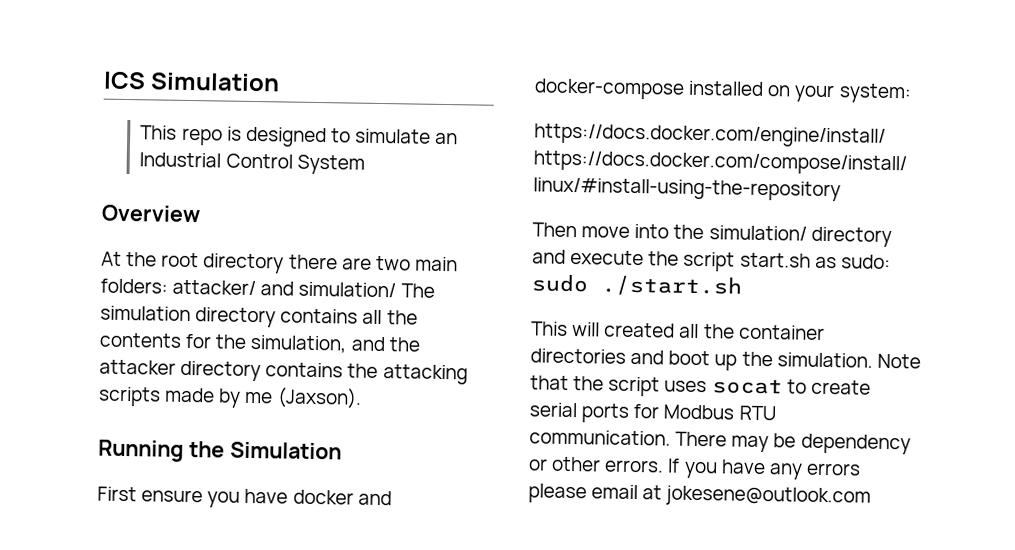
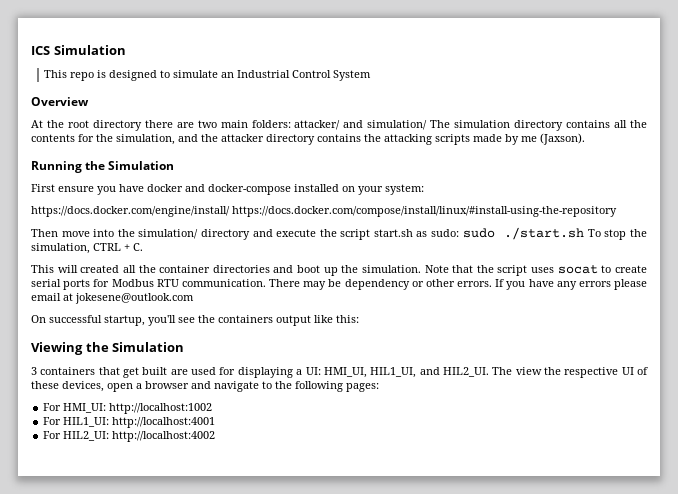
(742, 286) none -> [587,229,647,240] [31,243,143,254] To stop the simulation, CTRL + C.
(872, 496) none -> [31,315,359,326] [31,342,185,355] [31,367,649,378] [31,381,379,392] [43,403,213,414] [43,417,216,428] [43,431,216,442] // On successful startup, you'll see the containers output like this: // Viewing the Simulation // 3 containers that get built are used for displaying a UI: HMI_UI, HIL1_UI, and HIL2_UI. The view the respective UI of these devices, open a browser and navigate to the following pages: // For HMI_UI: http://localhost:1002 // For HIL1_UI: http://localhost:4001 // For HIL2_UI: http://localhost:4002

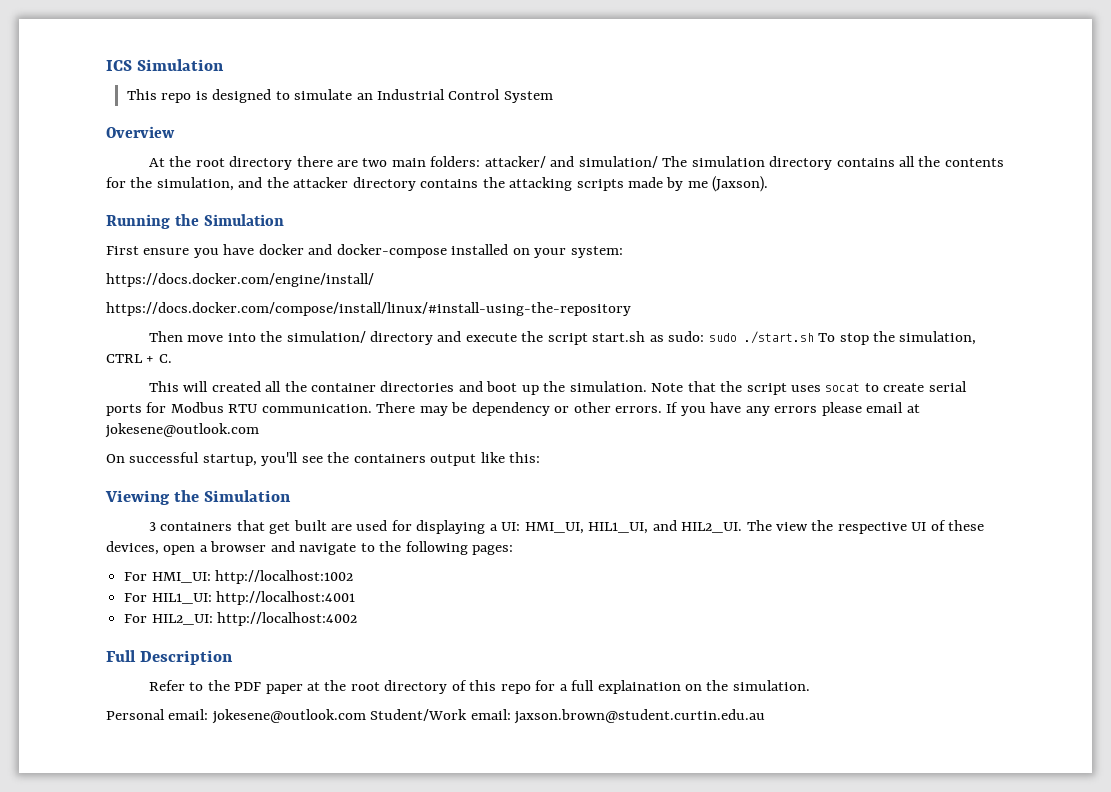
(230, 211) none -> (374, 280) //
(216, 436) none -> [106,650,234,665] [148,680,810,694] [106,709,766,724] // Full Description // Refer to the PDF paper at the root directory of this repo for a full explaination on the simulation. // Personal email: jokesene@outlook.com Student/Work email: jaxson.brown@student.curtin.edu.au

